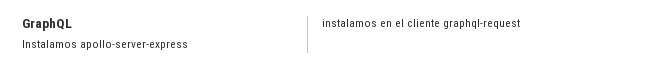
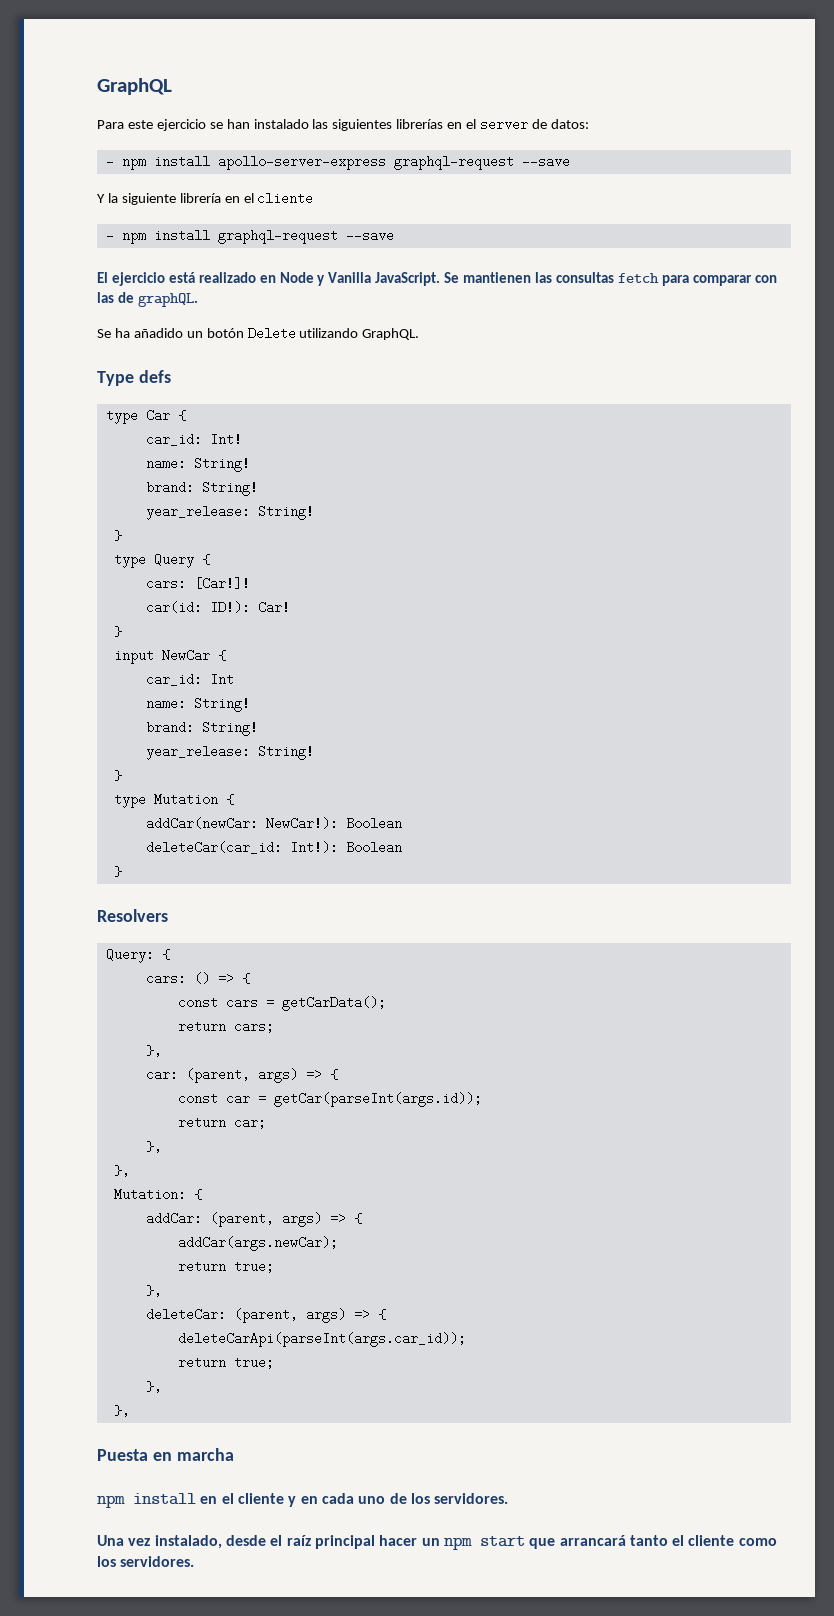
[22,40,189,50] [322,19,521,29] Instalamos apollo-server-express // instalamos en el cliente graphql-request -> [97,118,589,131] [105,155,570,170] [97,192,314,205] [105,229,394,244] [97,272,777,286] [97,292,198,307] [97,327,420,340] [97,370,171,386] [105,409,186,424] [145,433,242,446] [145,457,250,472] [145,481,258,496] [145,505,314,520] [113,530,122,541] [113,553,210,568] [145,577,250,590] [145,601,290,614] [113,626,122,637] [113,649,226,664] [145,673,234,686] [145,697,250,712] [145,721,258,736] [145,745,314,760] [113,770,122,781] [113,793,234,808] [145,817,402,830] [145,841,402,854] [113,866,122,877] [97,909,168,922] [105,948,170,963] [145,972,250,985] [177,996,386,1011] [177,1020,274,1033] [145,1044,162,1057] [145,1068,338,1083] [177,1092,482,1107] [177,1116,266,1129] [145,1140,162,1153] [113,1164,130,1177] [113,1188,202,1201] [145,1212,362,1227] [177,1236,338,1251] [177,1260,274,1273] [145,1284,162,1297] [145,1308,386,1323] [177,1332,466,1347] [177,1356,274,1369] [145,1380,162,1393] [113,1404,130,1417] [97,1448,234,1461] [97,1493,509,1508] [97,1535,777,1550] [97,1556,195,1567] Para este ejercicio se han instalado las siguientes librerías en el server de datos: // - npm install apollo-server-express graphql-request --save // Y la siguiente librería en el cliente // - npm install graphql-request --save // El ejercicio está realizado en Node y Vanilla JavaScript. Se mantienen las consultas fetch para comparar con las de graphQL. // Se ha añadido un botón Delete utilizando GraphQL. // Type defs // type Car { // car_id: Int! // name: String! // brand: String! // year_release: String! // } // type Query { // cars: [Car!]! // car(id: ID!): Car! // } // input NewCar { // car_id: Int // name: String! // brand: String! // year_release: String! // } // type Mutation { // addCar(newCar: NewCar!): Boolean // deleteCar(car_id: Int!): Boolean // } // Resolvers // Query: { // cars: () => { // const cars = getCarData(); // return cars; // }, // car: (parent, args) => { // const car = getCar(parseInt(args.id)); // return car; // }, // }, // Mutation: { // addCar: (parent, args) => { // addCar(args.newCar); // return true; // }, // deleteCar: (parent, args) => { // deleteCarApi(parseInt(args.car_id)); // return true; // }, // }, // Puesta en marcha // npm install en el cliente y en cada uno de los servidores. // Una vez instalado, desde el raíz principal hacer un npm start que arrancará tanto el cliente como los servidores.

